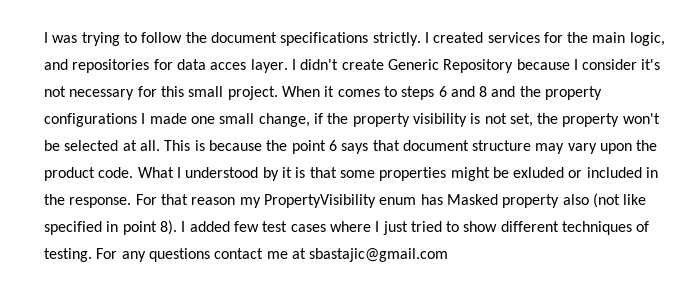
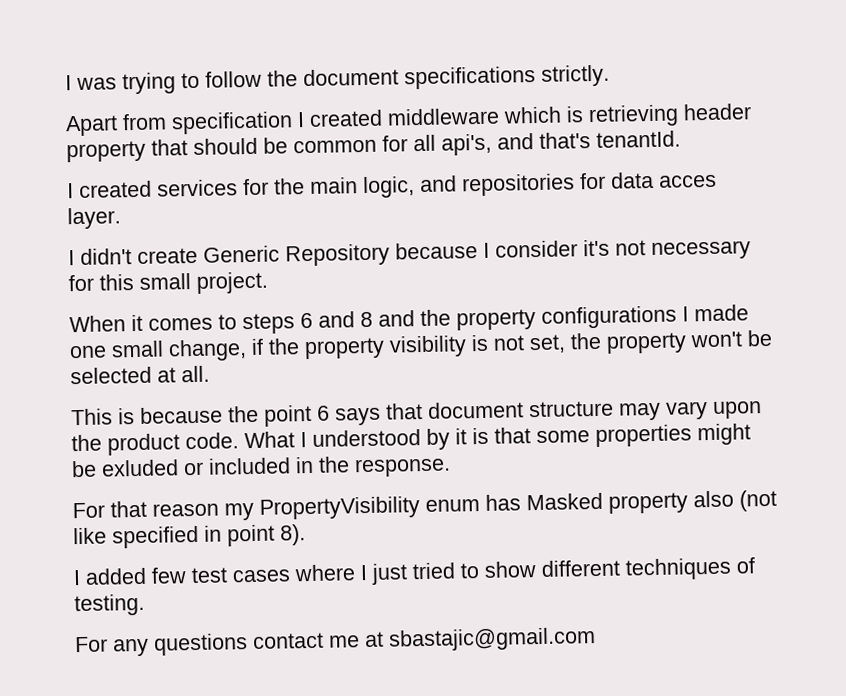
(421, 39) none -> [65,103,752,137] [66,130,681,163] // Apart from specification I created middleware which is retrieving header property that should be common for all api's, and that's tenantId. //
(288, 66) none -> (121, 218) //
(278, 93) none -> (269, 282) //
(160, 145) none -> (210, 374) //
(132, 202) none -> (451, 467) //
(177, 227) none -> (306, 535) //
(92, 255) none -> (145, 605) //

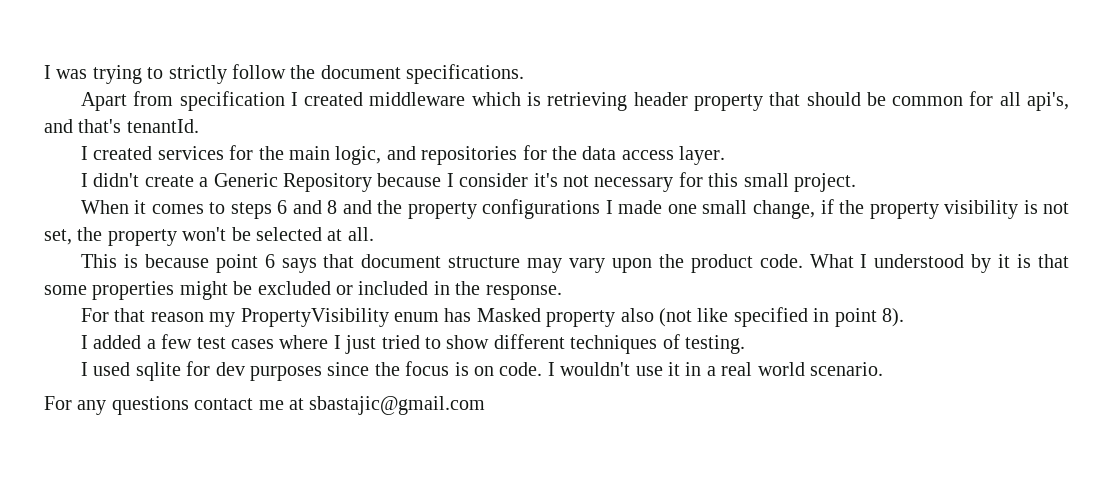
(200, 80) none -> [168,65,227,84] strictly
[404,64,610,90] specifications strictly. -> [406,64,525,84] specifications.
[610,171,717,189] data acces -> [551,146,674,160] the data access
(198, 255) none -> [199,177,209,187] a
[227,405,259,423] the -> (209, 261) none
[101,459,179,477] exluded -> [257,281,331,295] excluded
(147, 576) none -> [146,339,156,349] a
(145, 605) none -> [80,361,883,381] // I used sqlite for dev purposes since the focus is on code. I wouldn't use it in a real world scenario.

